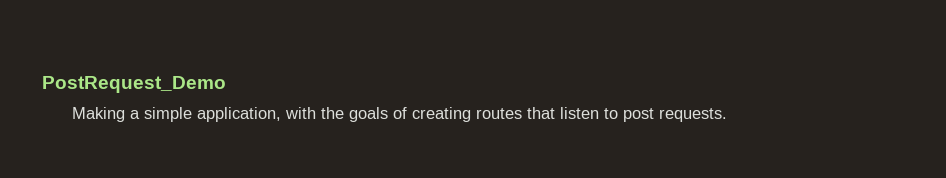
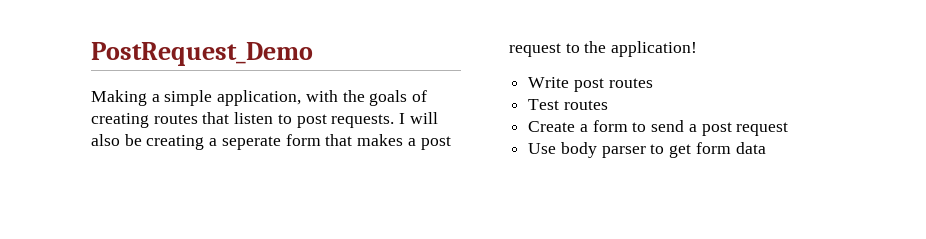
(727, 115) none -> [399,112,438,124] [91,134,451,150] [509,41,698,57] [528,77,653,92] [528,99,608,110] [528,120,789,136] [528,142,766,158] I will also be creating a seperate form that makes a post request to the application! // Write post routes // Test routes // Create a form to send a post request // Use body parser to get form data

